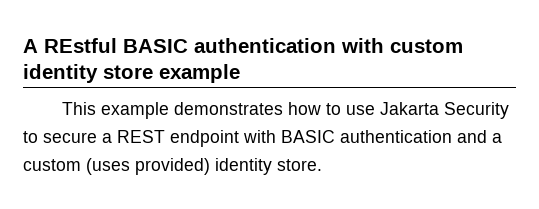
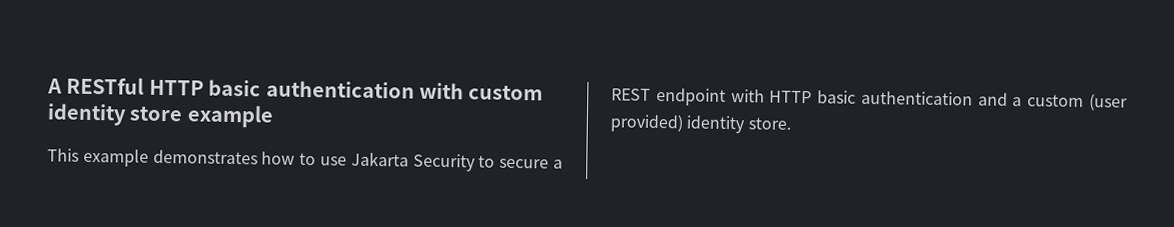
[44,38,188,53] REstful BASIC -> [66,76,262,97] RESTful HTTP basic
[281,130,335,143] BASIC -> [769,90,857,104] HTTP basic
[86,158,130,175] (uses -> [1089,94,1128,112] (user

